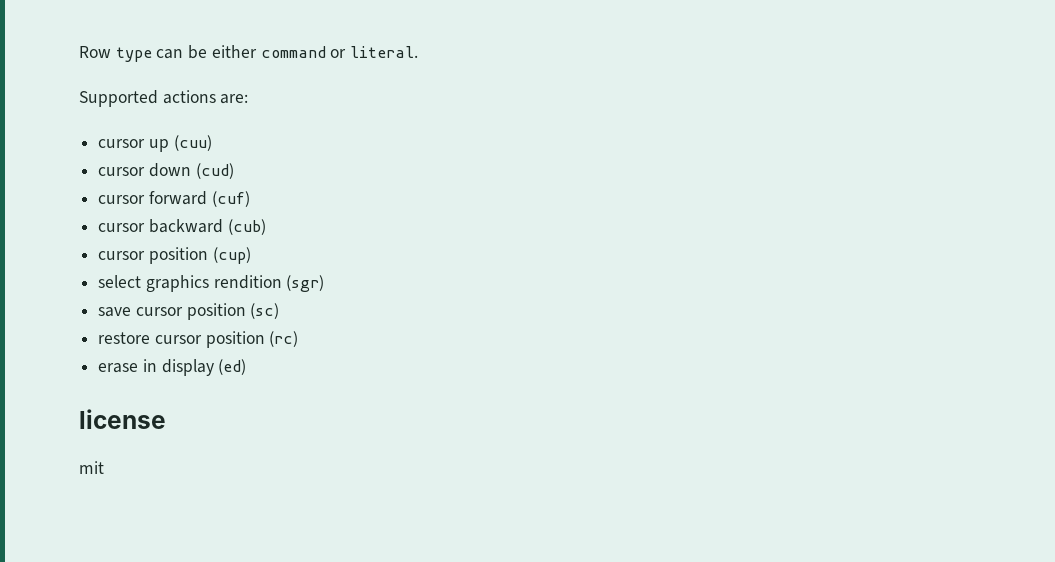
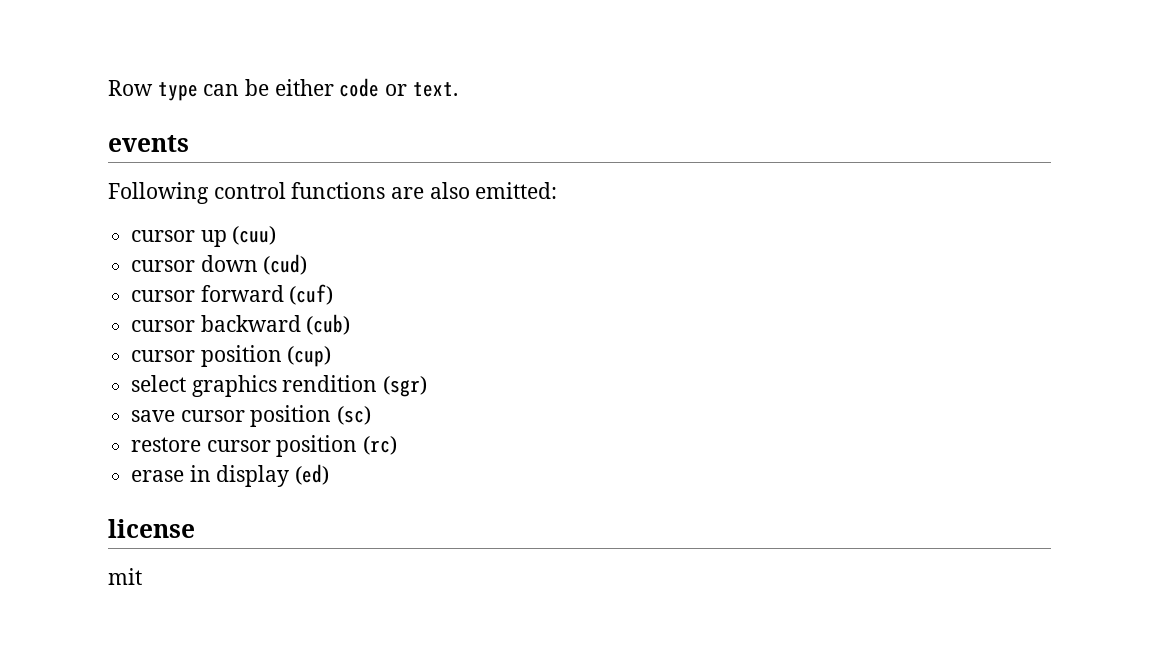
[260,46,419,58] [79,90,249,107] command or literal. // Supported actions are: -> [339,78,458,97] [108,135,189,152] [108,182,558,204] code or text. // events // Following control functions are also emitted:

